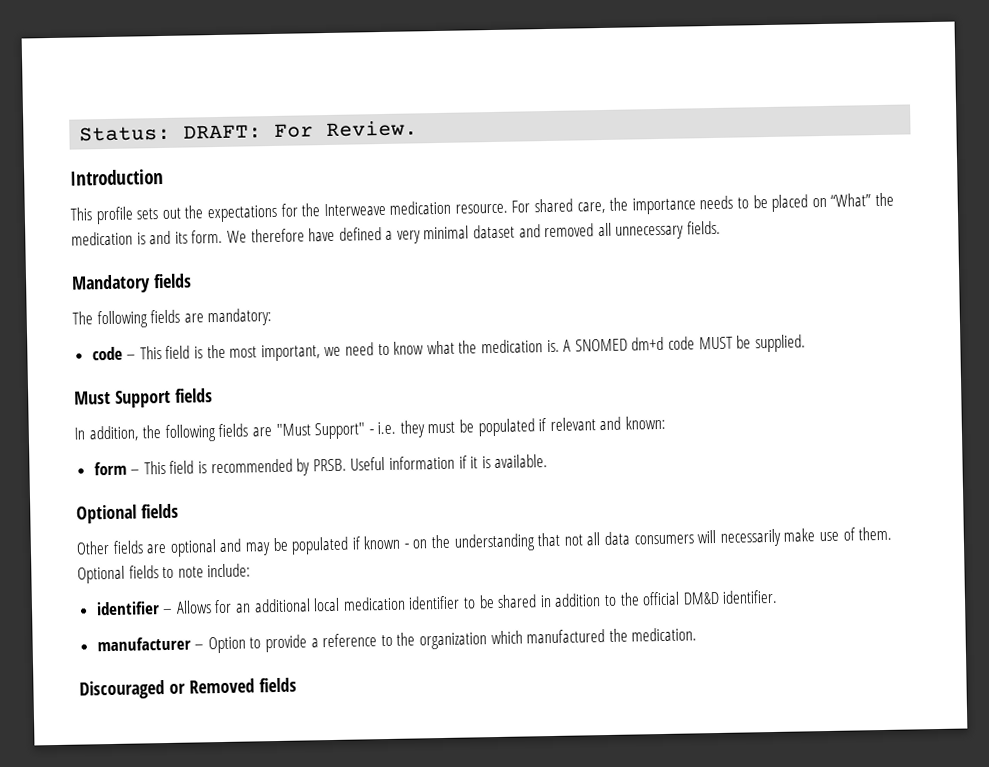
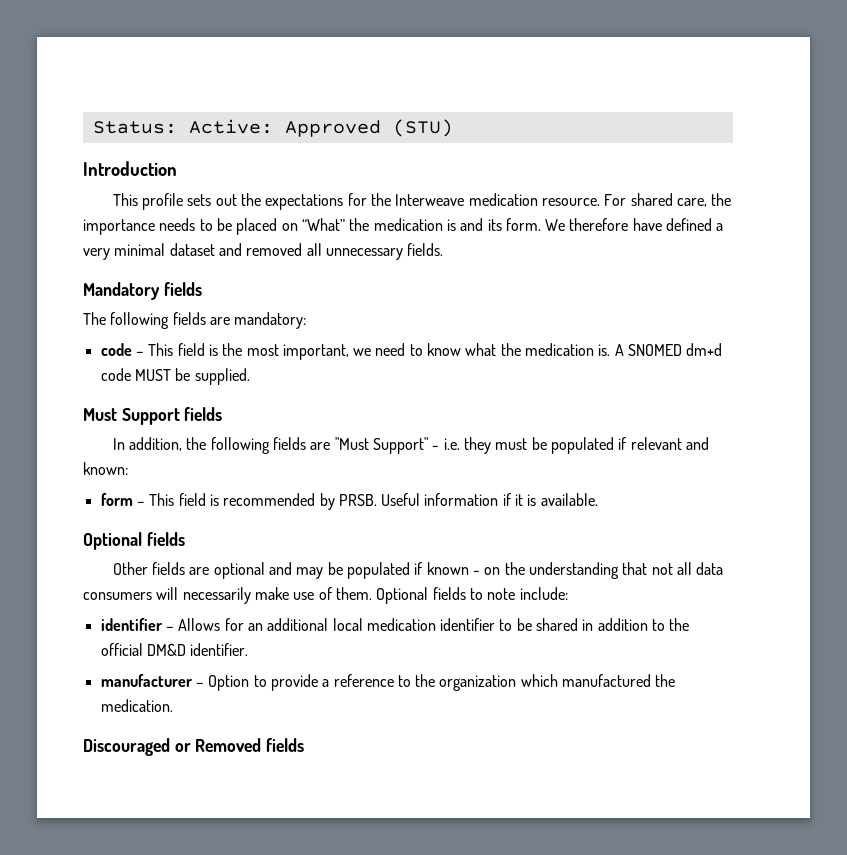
[183,120,419,140] DRAFT: For Review. -> [188,119,453,137] Active: Approved (STU)

